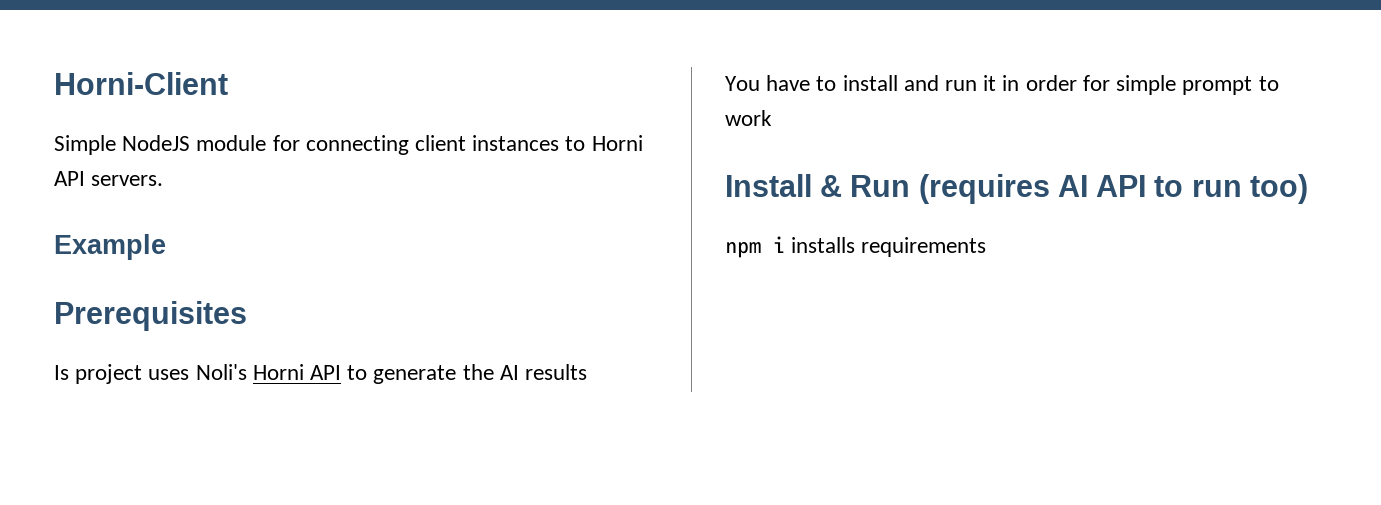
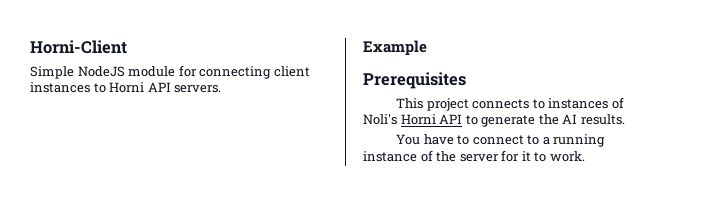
[54,364,190,384] Is project uses -> [396,97,624,111] This project connects to instances of
[525,364,588,380] results -> [580,114,625,125] results.
[842,75,1279,95] [725,110,772,126] [725,174,1308,204] [725,236,987,258] install and run it in order for simple prompt to work // Install & Run (requires AI API to run too) // npm i installs requirements -> [472,134,606,147] [363,150,585,162] connect to a running instance of the server for it to work.

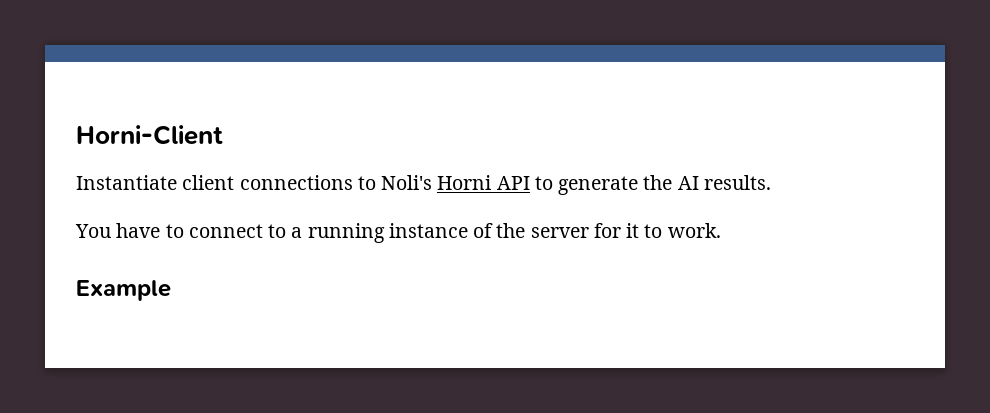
[30,65,310,79] [30,82,222,93] [363,40,427,56] [363,72,466,89] [396,97,624,111] Simple NodeJS module for connecting client instances to Horni API servers. // Example // Prerequisites // This project connects to instances of -> [76,175,376,190] Instantiate client connections to
(585, 156) none -> [76,280,171,301] // Example

